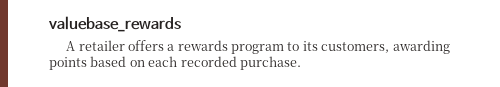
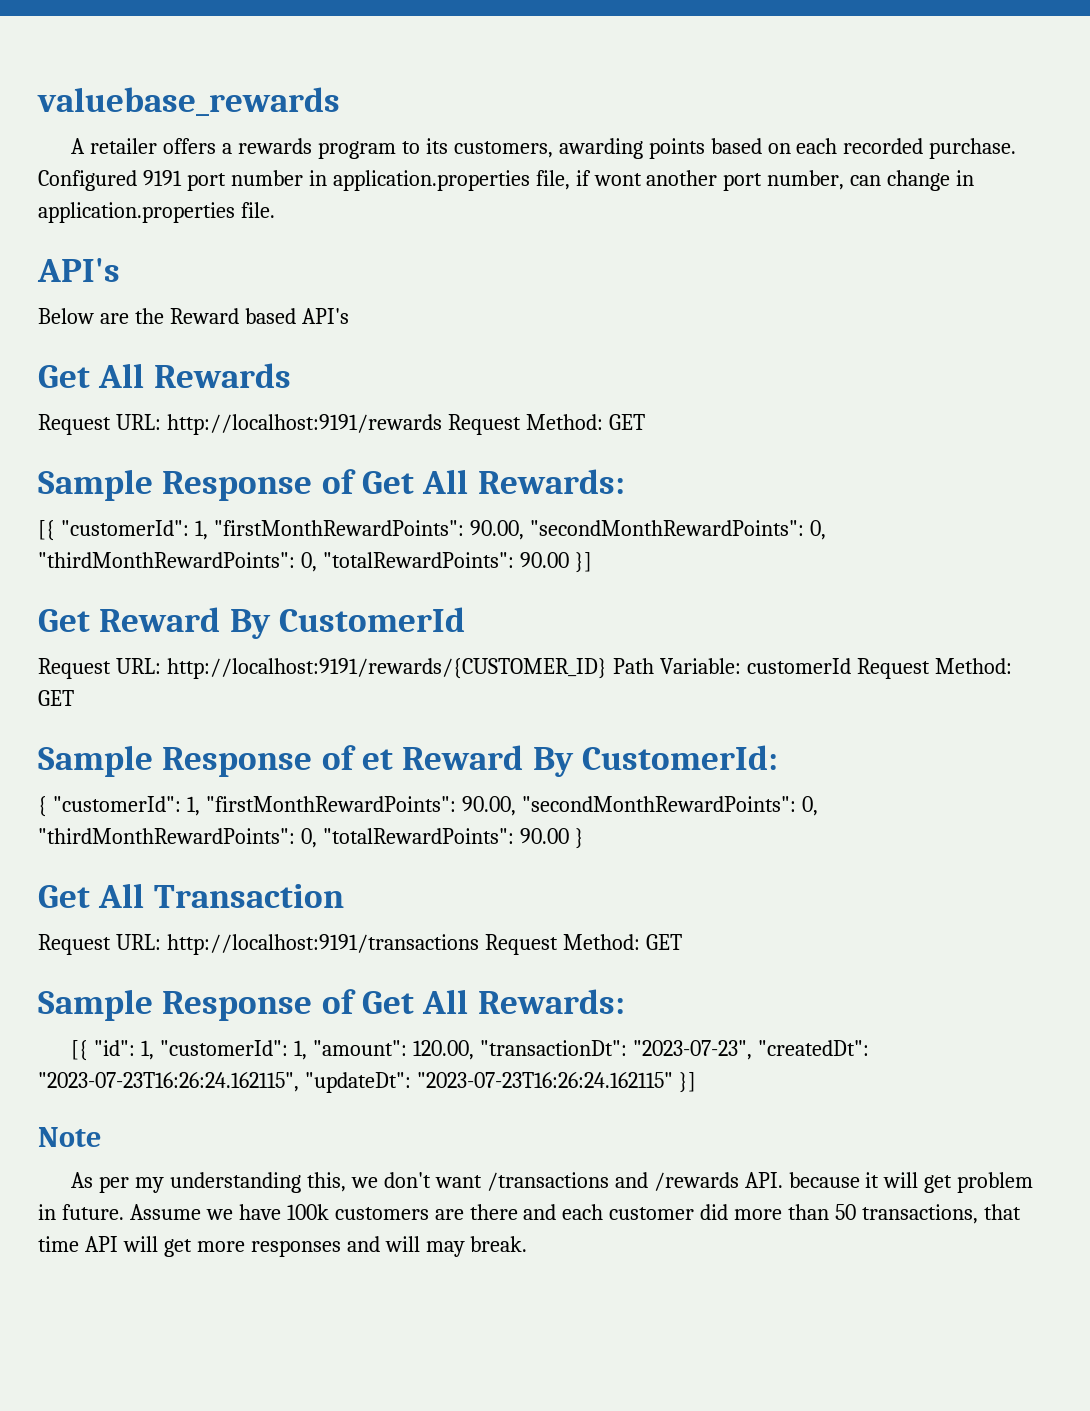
(301, 63) none -> [38,170,975,191] [38,202,275,223] [37,258,120,282] [38,308,349,324] [38,363,291,388] [38,414,645,435] [38,469,625,501] [38,520,826,541] [38,552,592,573] [38,607,465,639] [38,658,1012,679] [38,690,74,706] [38,745,778,777] [38,796,818,817] [38,828,584,849] [38,883,344,908] [38,934,682,955] [38,989,625,1021] [71,1040,869,1061] [38,1072,696,1093] [38,1127,101,1147] [71,1172,1034,1193] [38,1204,1021,1224] [38,1236,528,1257] Configured 9191 port number in application.properties file, if wont another port number, can change in application.properties file. // API's // Below are the Reward based API's // Get All Rewards // Request URL: http://localhost:9191/rewards Request Method: GET // Sample Response of Get All Rewards: // [{ "customerId": 1, "firstMonthRewardPoints": 90.00, "secondMonthRewardPoints": 0, "thirdMonthRewardPoints": 0, "totalRewardPoints": 90.00 }] // Get Reward By CustomerId // Request URL: http://localhost:9191/rewards/{CUSTOMER_ID} Path Variable: customerId Request Method: GET // Sample Response of et Reward By CustomerId: // { "customerId": 1, "firstMonthRewardPoints": 90.00, "secondMonthRewardPoints": 0, "thirdMonthRewardPoints": 0, "totalRewardPoints": 90.00 } // Get All Transaction // Request URL: http://localhost:9191/transactions Request Method: GET // Sample Response of Get All Rewards: // [{ "id": 1, "customerId": 1, "amount": 120.00, "transactionDt": "2023-07-23", "createdDt": "2023-07-23T16:26:24.162115", "updateDt": "2023-07-23T16:26:24.162115" }] // Note // As per my understanding this, we don't want /transactions and /rewards API. because it will get problem in future. Assume we have 100k customers are there and each customer did more than 50 transactions, that time API will get more responses and will may break.

